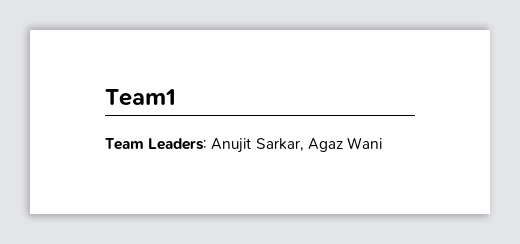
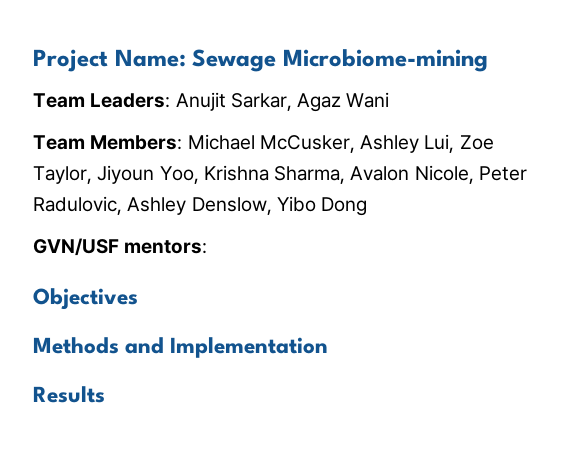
[105,89,176,106] Team1 -> [33,49,488,72] Project Name: Sewage Microbiome-mining
(382, 143) none -> [33,134,494,153] [33,165,527,184] [33,196,368,216] [33,238,208,256] [33,288,138,310] [33,337,329,358] [33,386,105,403] // Team Members: Michael McCusker, Ashley Lui, Zoe Taylor, Jiyoun Yoo, Krishna Sharma, Avalon Nicole, Peter Radulovic, Ashley Denslow, Yibo Dong // GVN/USF mentors: // Objectives // Methods and Implementation // Results

